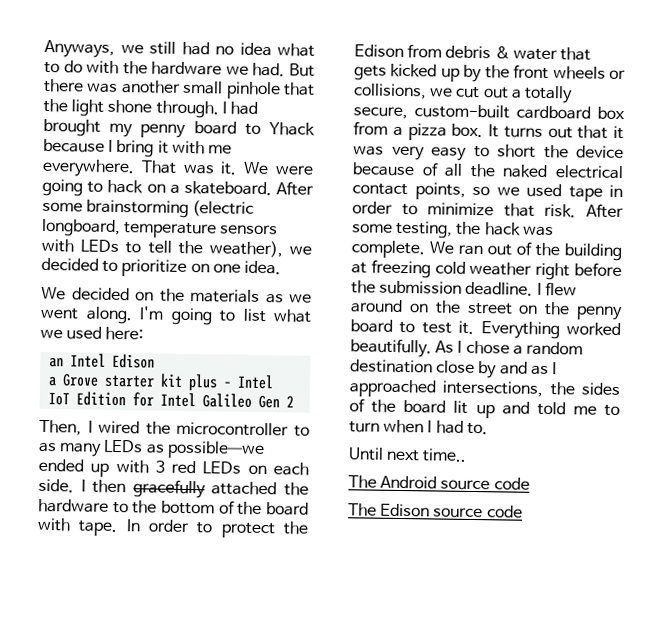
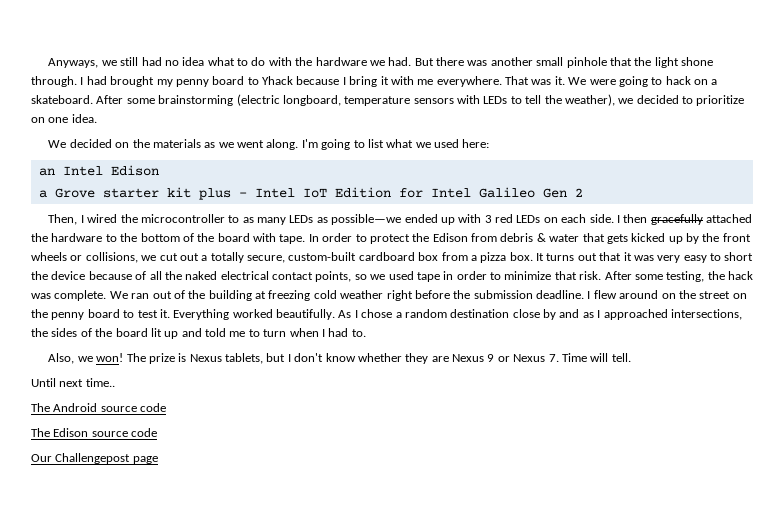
(488, 428) none -> [48,353,631,364] // Also, we won! The prize is Nexus tablets, but I don't know whether they are Nexus 9 or Nexus 7. Time will tell.
(523, 511) none -> [31,453,158,464] // Our Challengepost page

